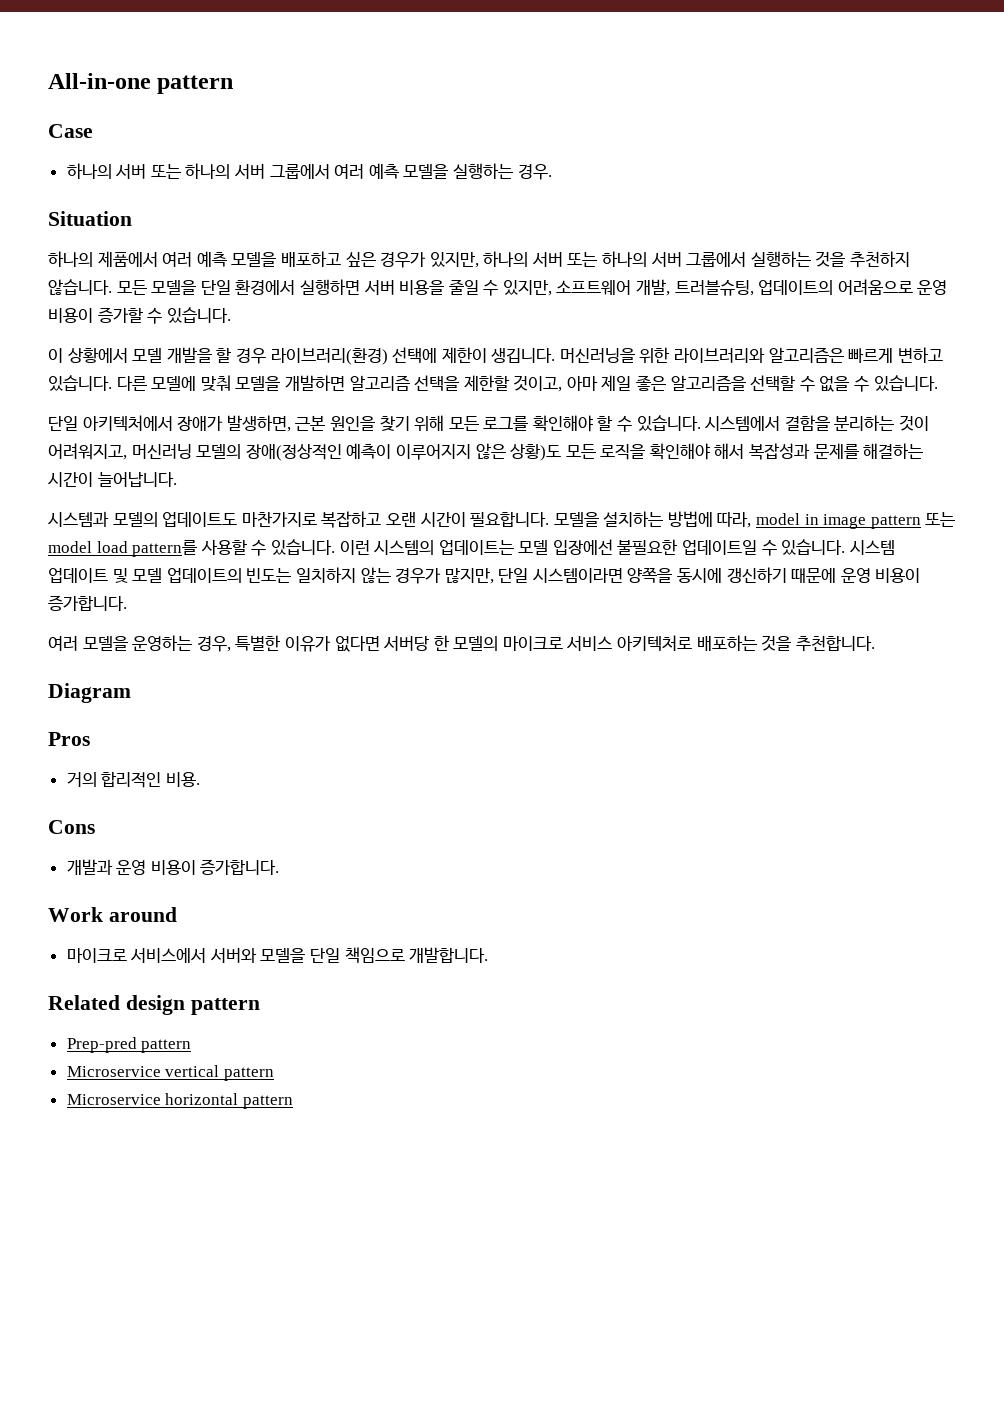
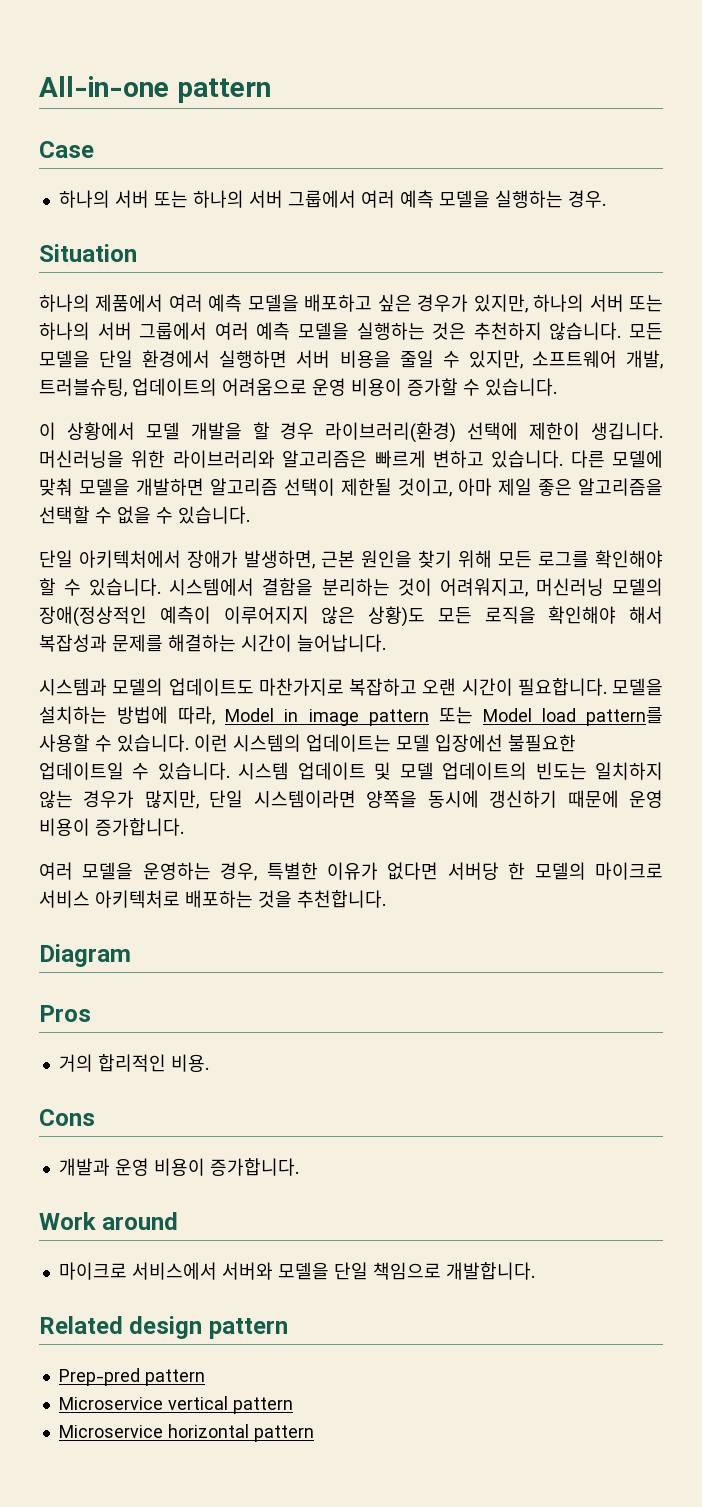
[750,251,846,267] 실행하는 것을 -> [214,322,467,340] 여러 예측 모델을 실행하는 것은
[414,375,509,391] 선택을 제한할 -> [284,478,392,496] 선택이 제한될
[756,513,801,525] model -> [225,708,275,722] Model
[48,541,92,553] model -> [482,708,532,722] Model

